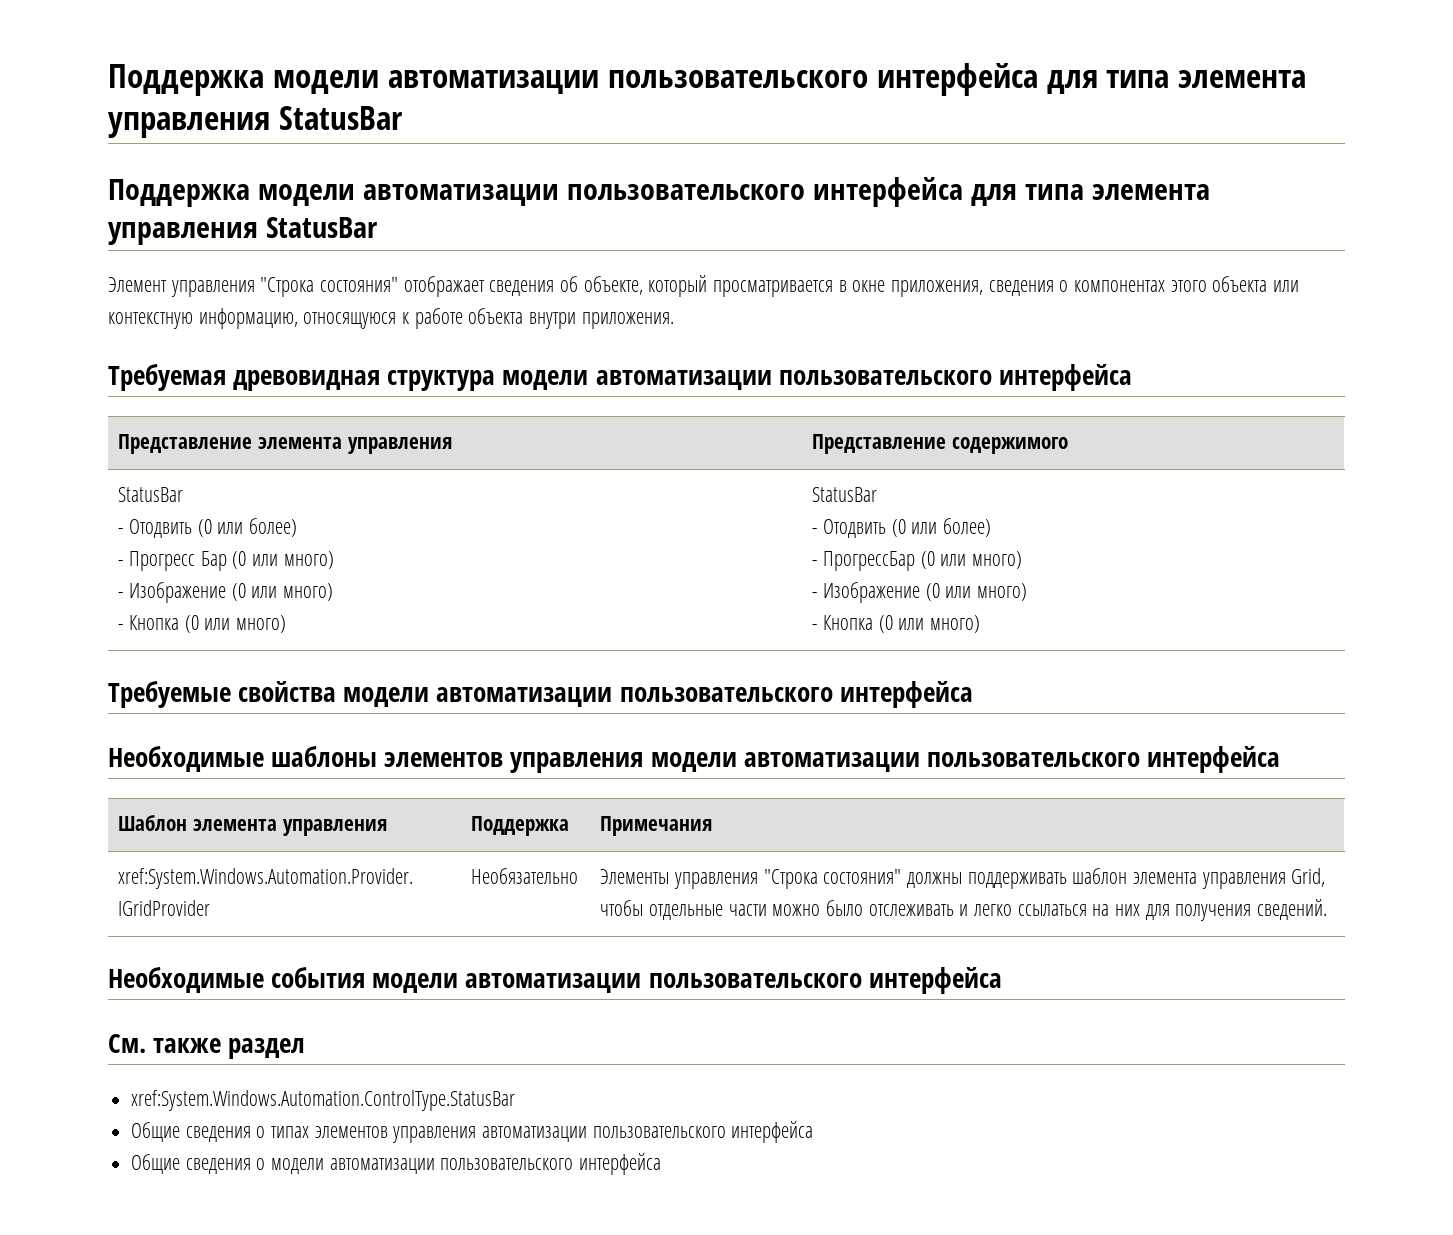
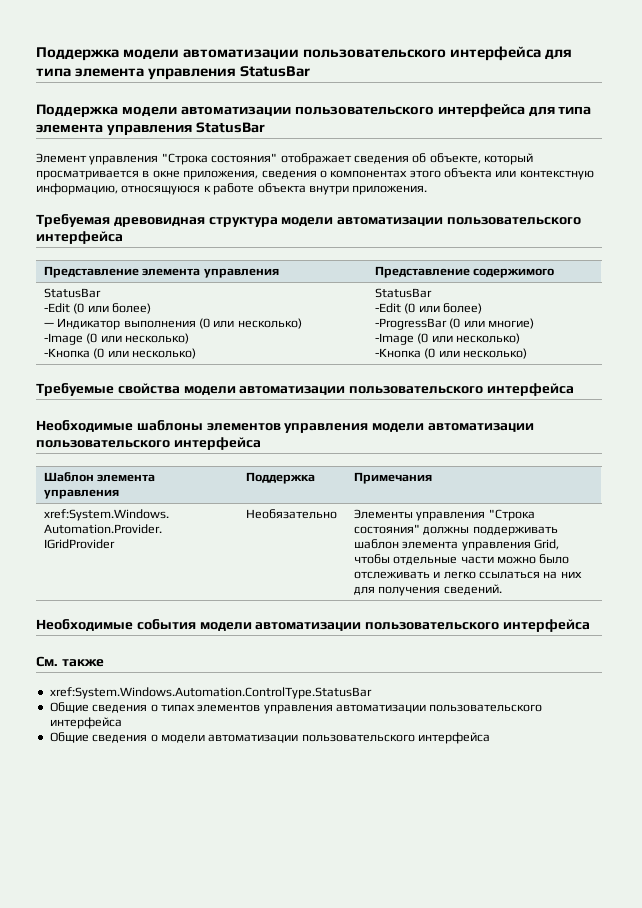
[118,518,298,538] [118,551,334,571] [118,582,334,603] [118,615,287,633] [812,487,878,502] [812,518,992,538] [812,551,1023,571] [812,582,1028,603] [812,615,981,633] - Отодвить (0 или более) // - Прогресс Бар (0 или много) // - Изображение (0 или много) // - Кнопка (0 или много) | StatusBar // - Отодвить (0 или более) // - ПрогрессБар (0 или много) // - Изображение (0 или много) // - Кнопка (0 или много) -> [43,303,152,314] [43,318,302,330] [43,333,190,345] [43,348,197,359] [374,288,432,298] [374,303,483,314] [374,318,535,330] [374,333,521,345] [374,348,528,359] -Edit (0 или более) // — Индикатор выполнения (0 или несколько) // -Image (0 или несколько) // -Кнопка (0 или несколько) | StatusBar // -Edit (0 или более) // -ProgressBar (0 или многие) // -Image (0 или несколько) // -Кнопка (0 или несколько)
[228,1038,306,1059] раздел -> (104, 663) none

